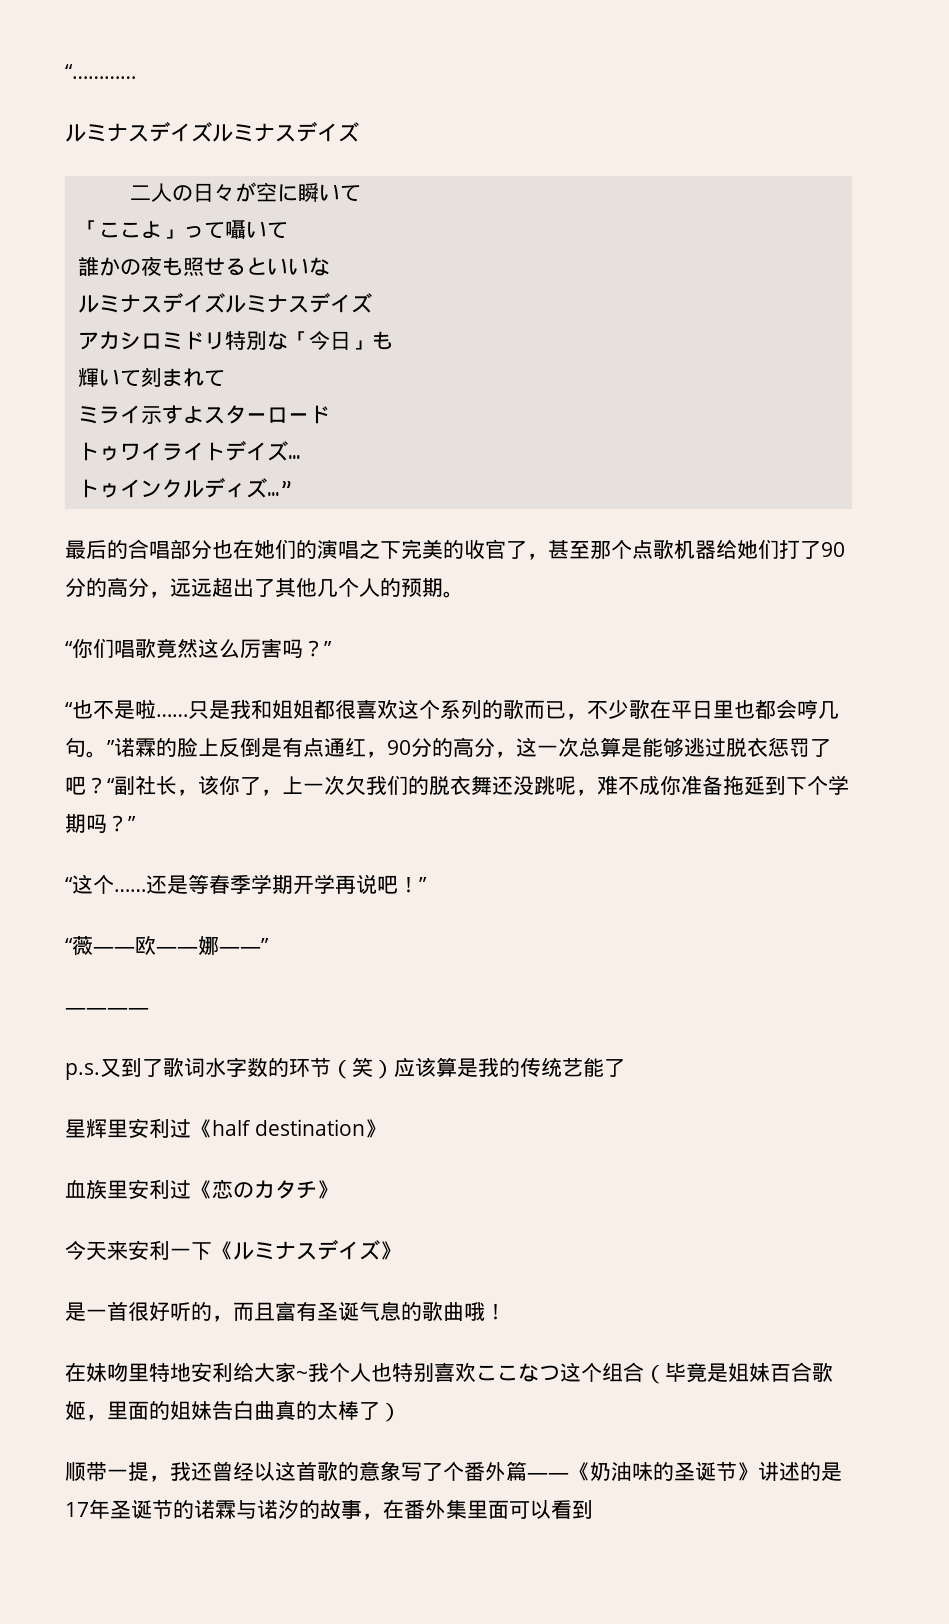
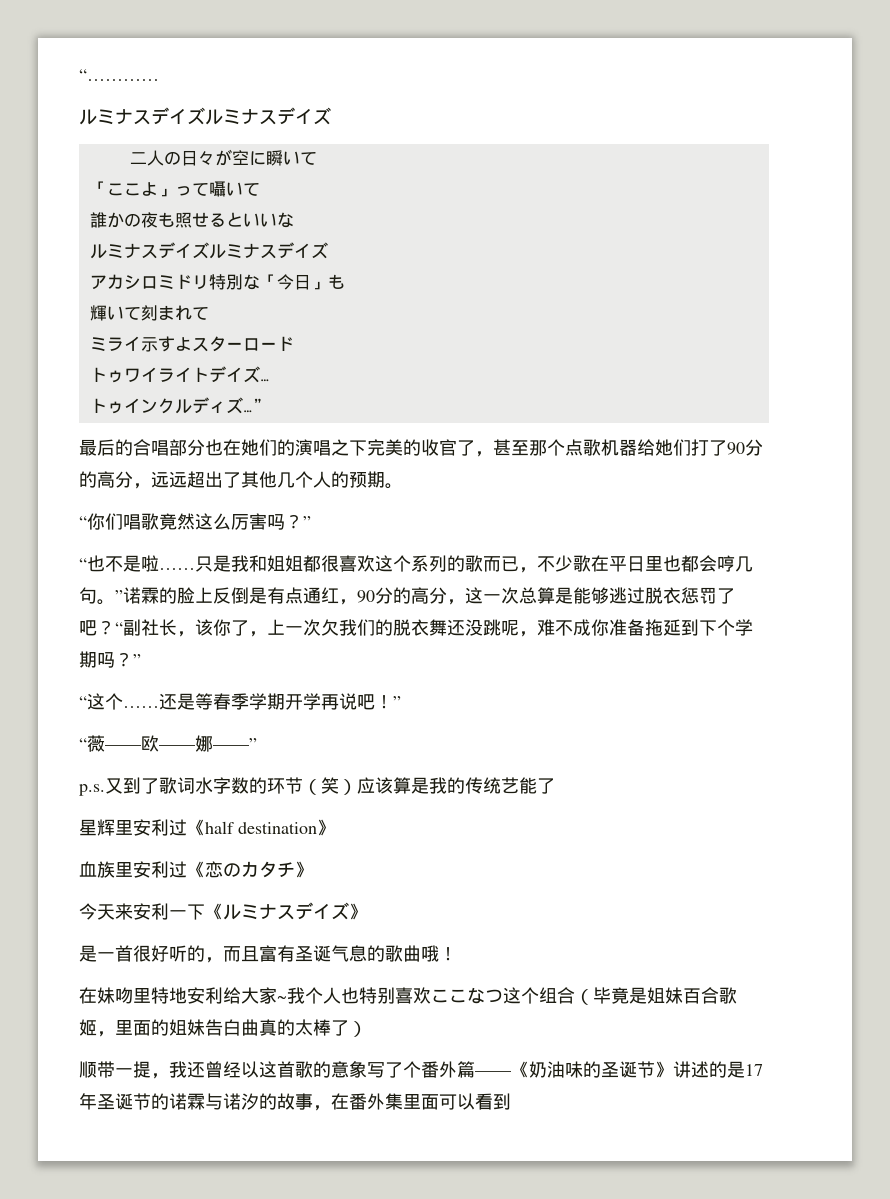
[65,1008,149,1014] // ———— -> (257, 744) none

